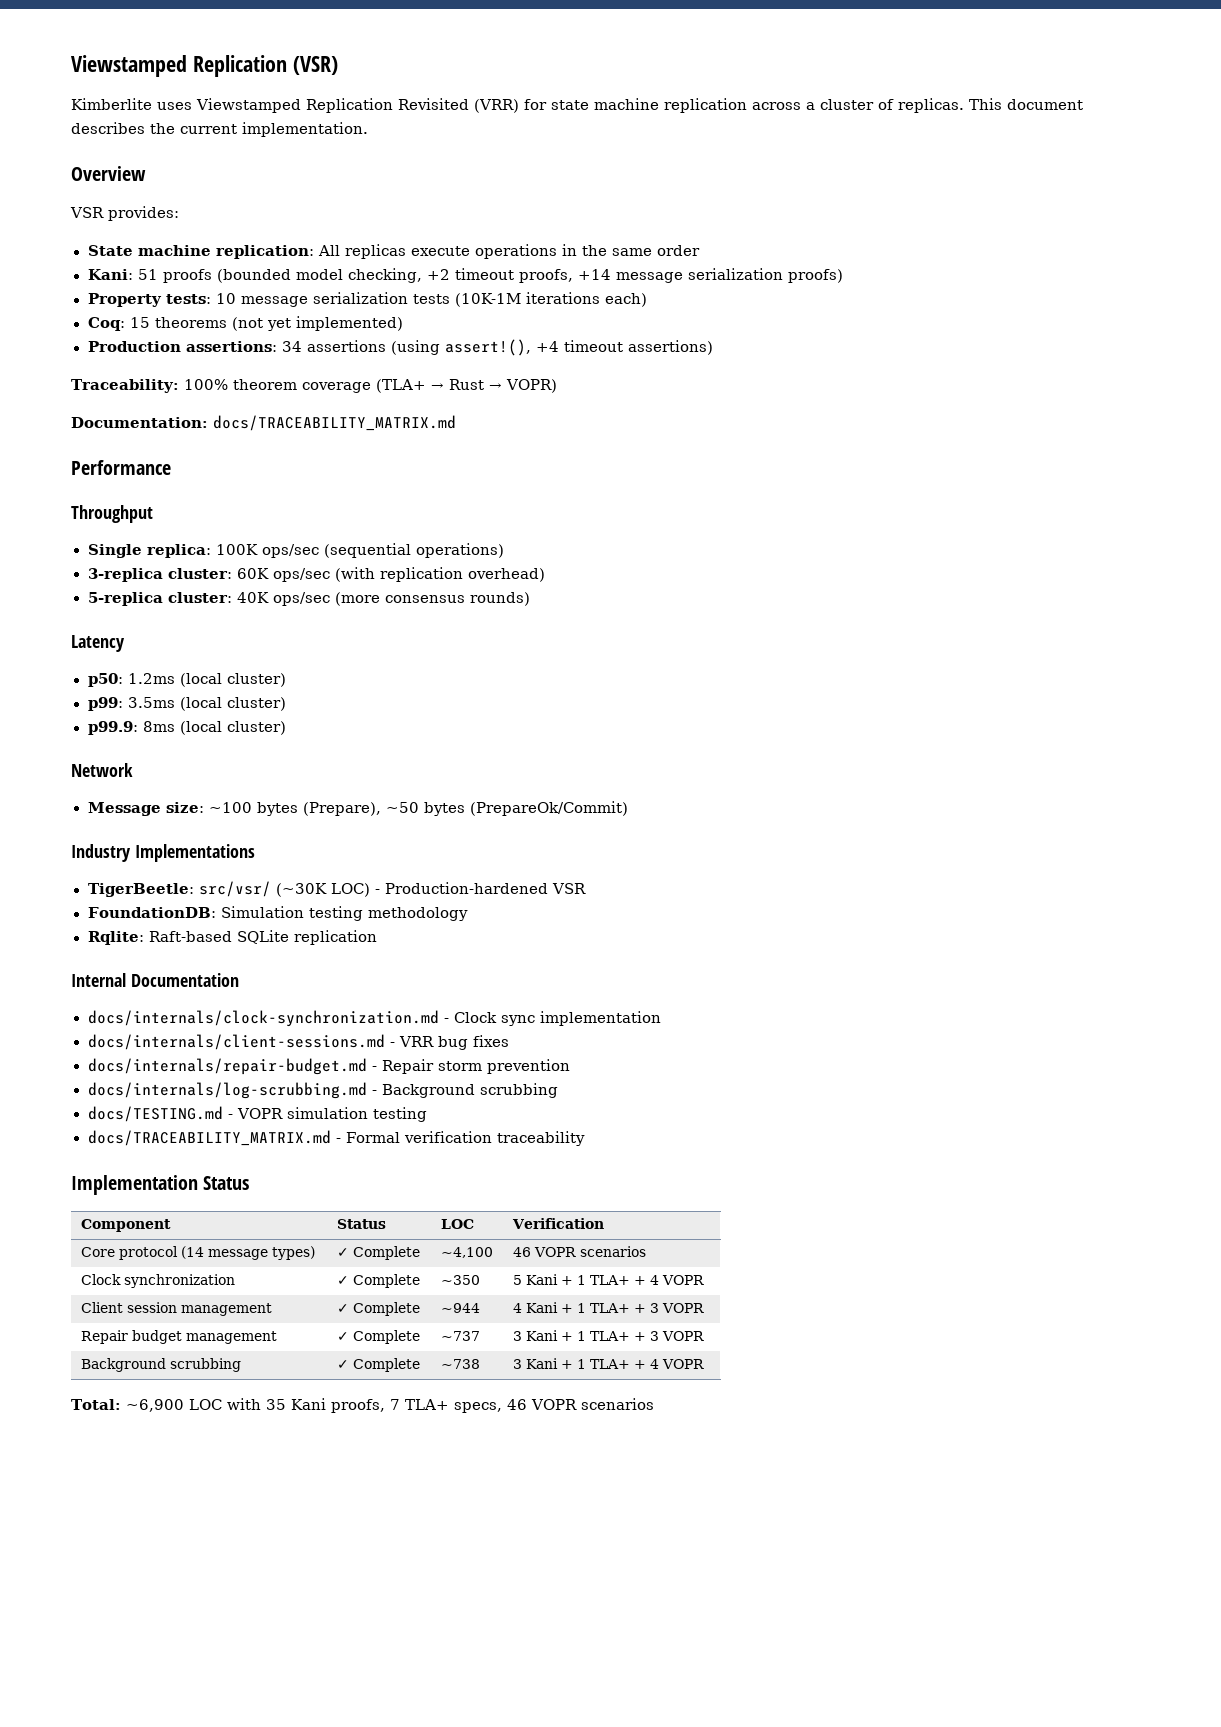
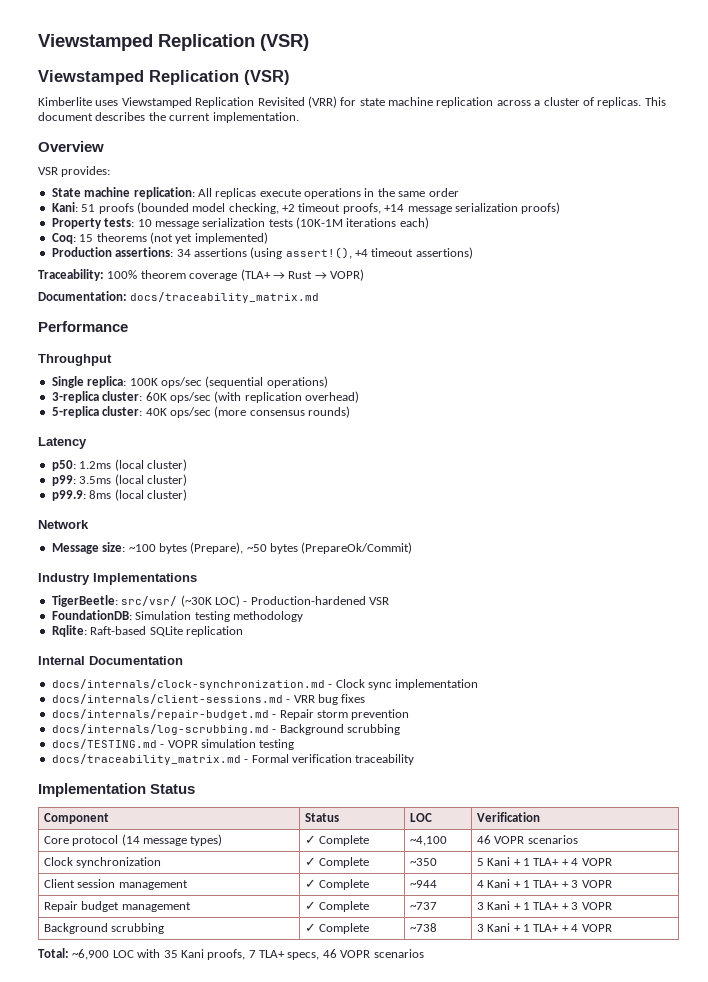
[71,55,338,77] Viewstamped Replication (VSR) -> [38,34,309,51] [38,70,290,85] Viewstamped Replication (VSR) // Viewstamped Replication (VSR)
[213,415,456,431] docs/TRACEABILITY_MATRIX.md -> [130,292,320,303] docs/traceability_matrix.md
[87,1130,331,1146] docs/TRACEABILITY_MATRIX.md -> [51,754,241,765] docs/traceability_matrix.md

